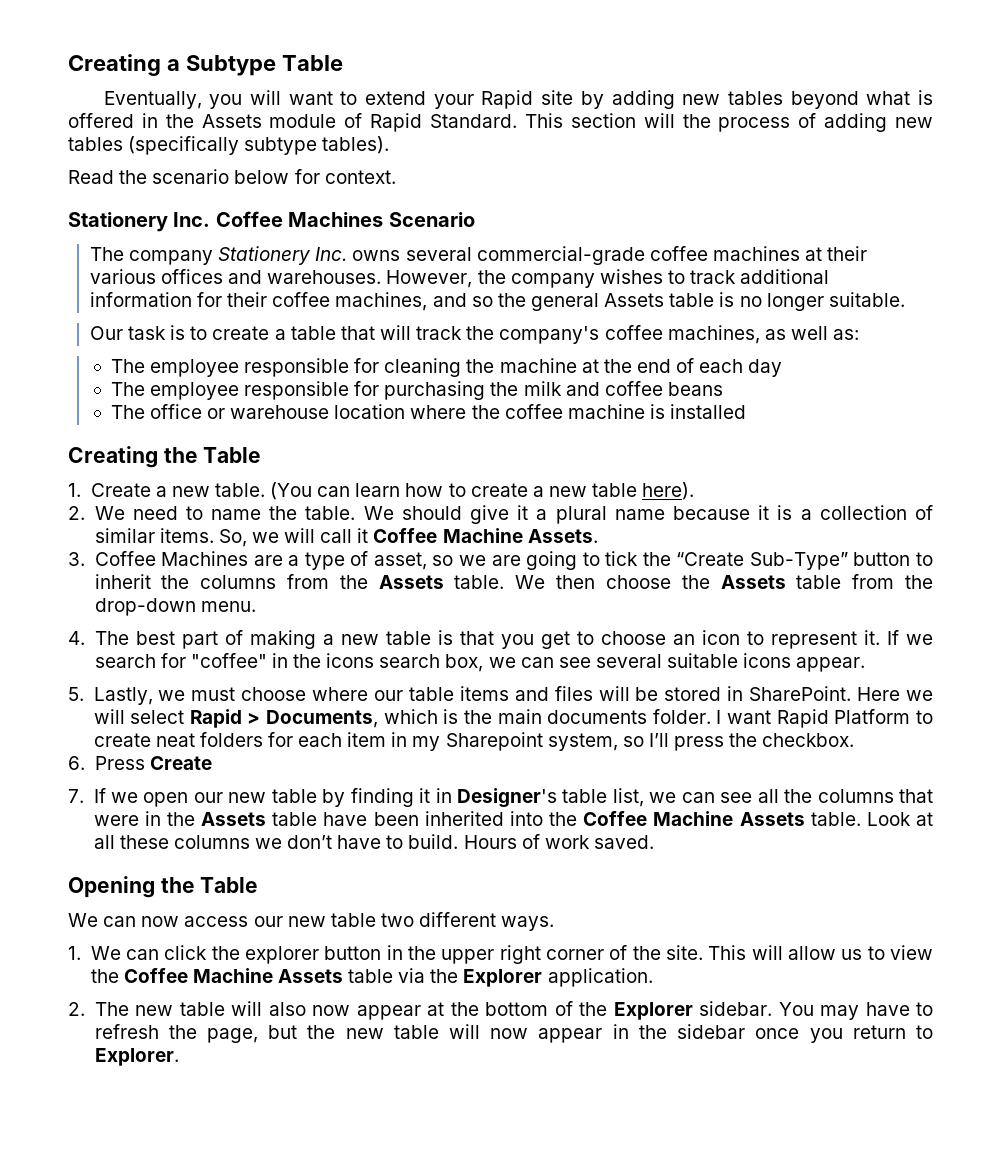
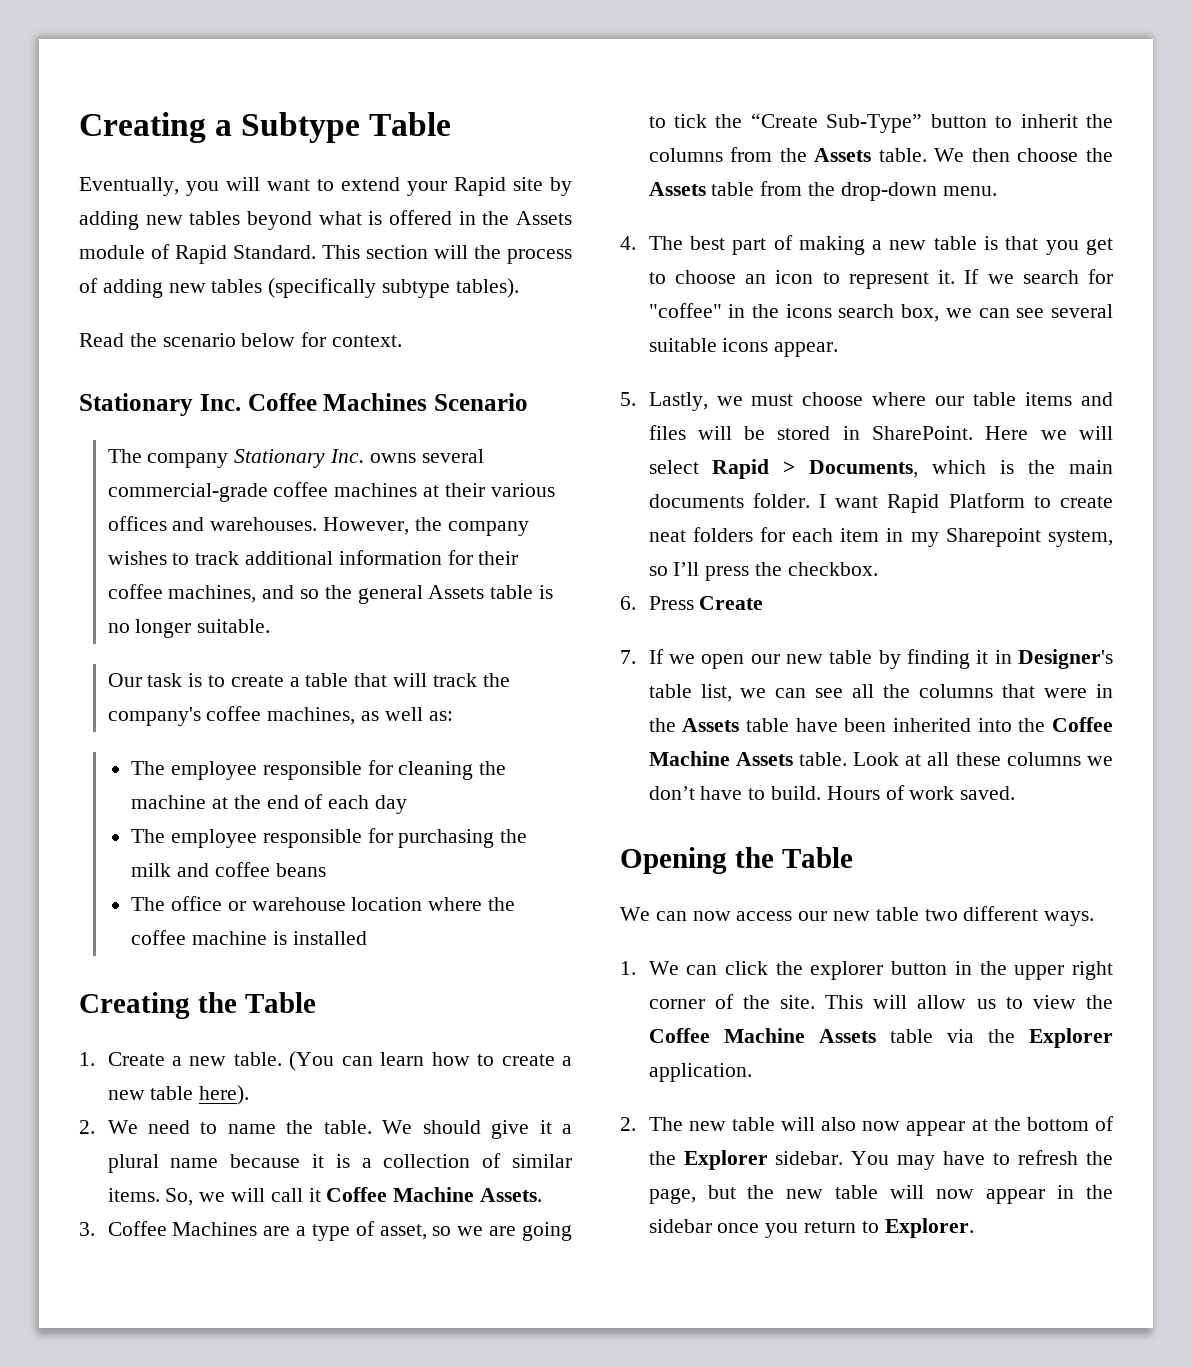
[68,212,168,232] Stationery -> [79,393,193,416] Stationary
[218,246,312,265] Stationery -> [234,449,326,468] Stationary

